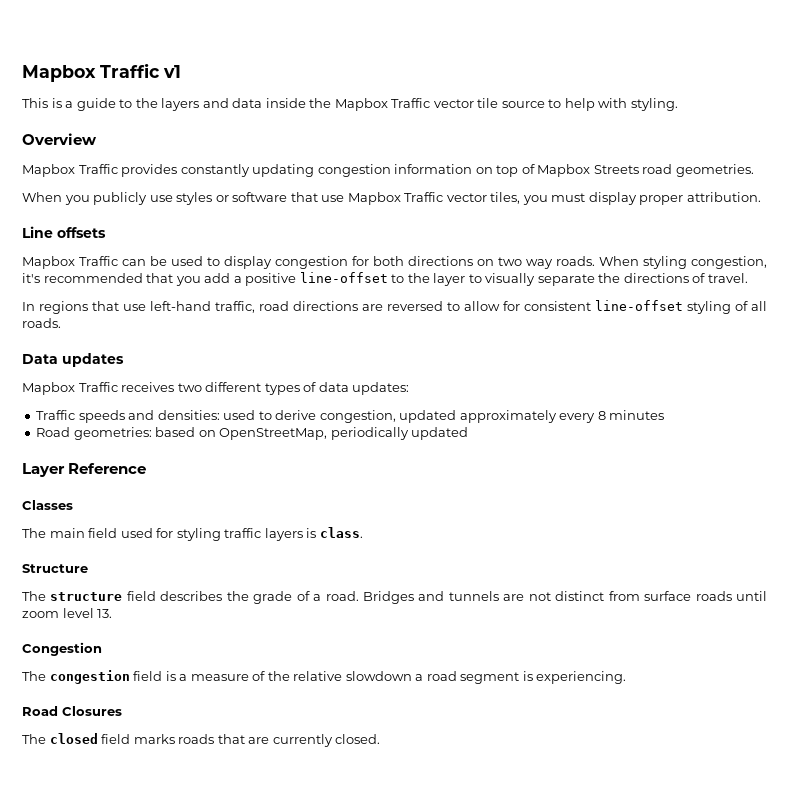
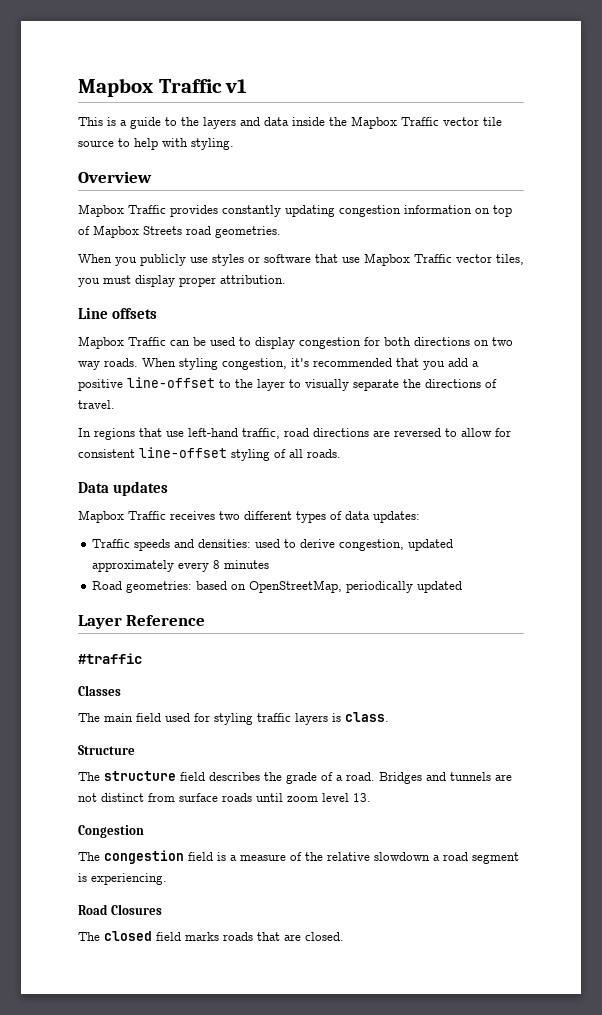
(147, 468) none -> [78,653,142,664] // #traffic
[272,734,333,747] currently -> (301, 937) none

